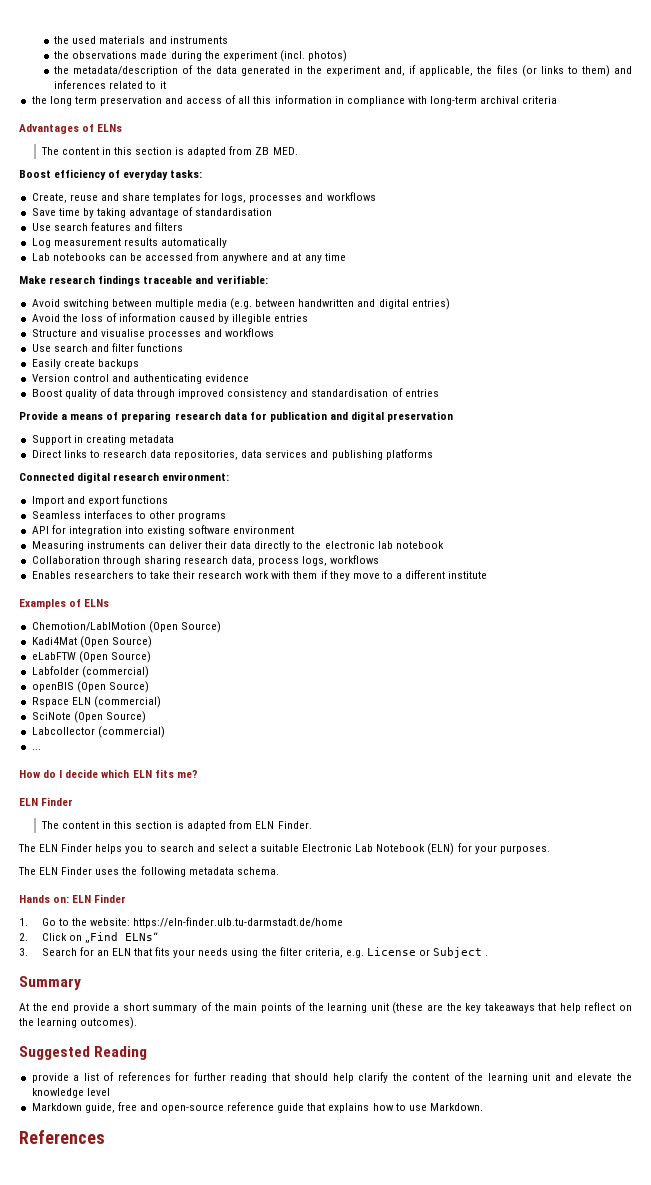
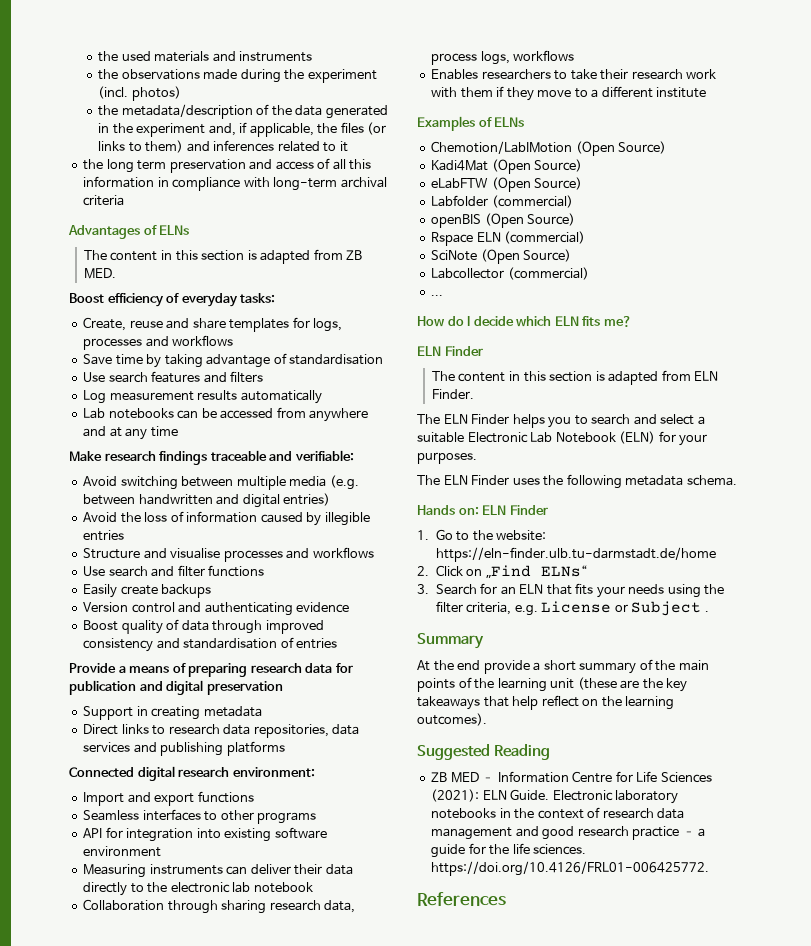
[31,1072,633,1083] [31,1088,110,1098] [31,1102,483,1113] provide a list of references for further reading that should help clarify the content of the learning unit and elevate the knowledge level // Markdown guide, free and open-source reference guide that explains how to use Markdown. -> [431,771,712,783] [431,789,679,804] [431,807,685,819] [431,826,706,840] [431,843,587,858] [431,861,710,876] ZB MED – Information Centre for Life Sciences (2021): ELN Guide. Electronic laboratory notebooks in the context of research data management and good research practice – a guide for the life sciences. https://doi.org/10.4126/FRL01-006425772.

